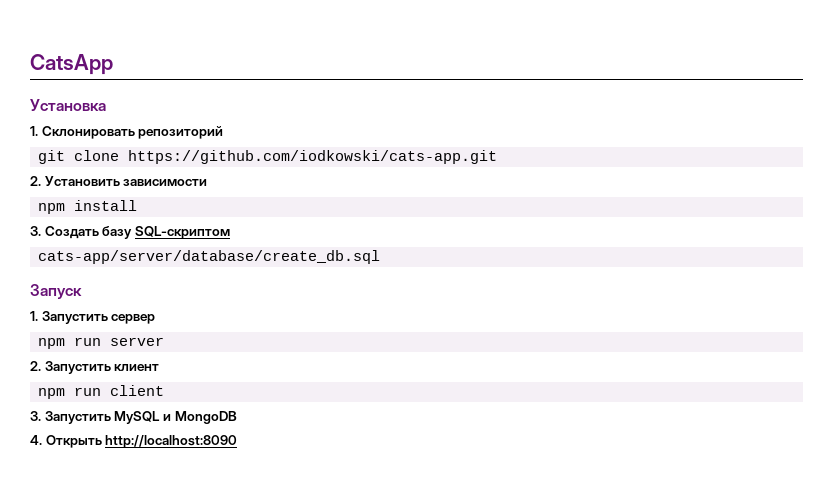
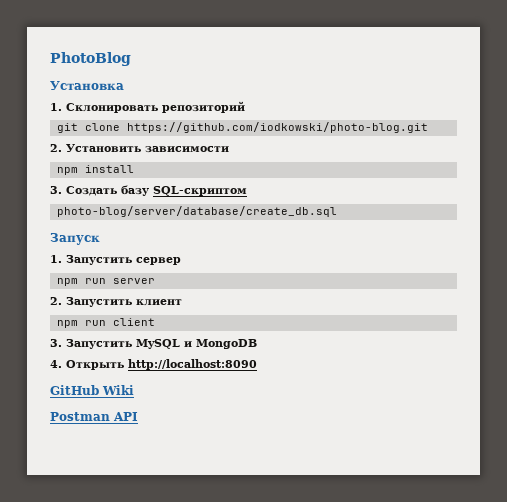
[30,54,113,75] CatsApp -> [50,52,131,66] PhotoBlog
[128,150,498,164] https://github.com/iodkowski/cats-app.git -> [126,122,428,133] https://github.com/iodkowski/photo-blog.git
[38,250,381,264] cats-app/server/database/create_db.sql -> [56,206,337,217] photo-blog/server/database/create_db.sql
(238, 441) none -> [50,385,134,395] [50,412,138,421] // GitHub Wiki // Postman API

